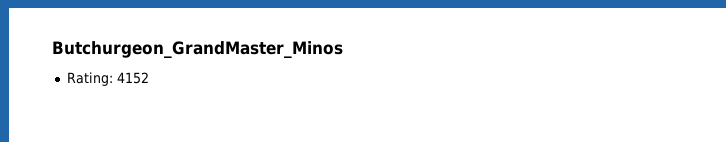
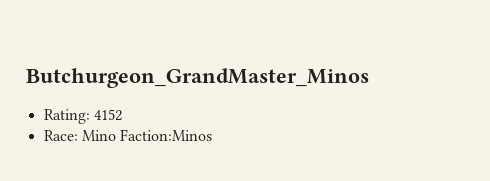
(149, 78) none -> [43,129,213,141] // Race: Mino Faction:Minos

